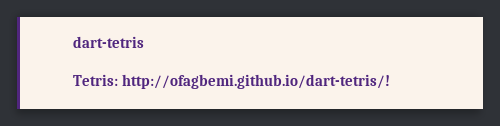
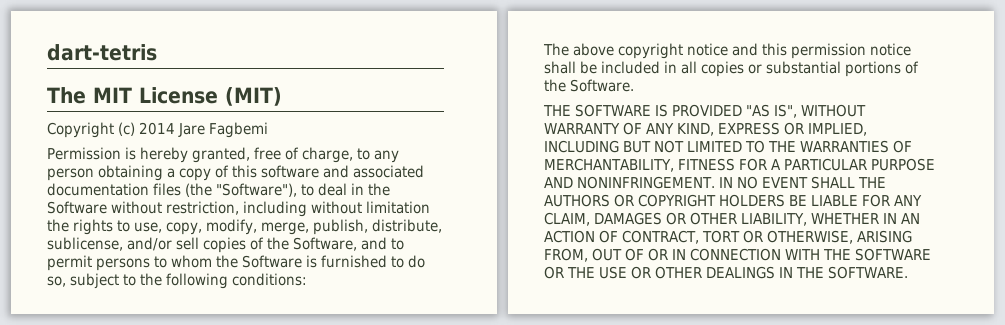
[73,74,391,89] Tetris: http://ofagbemi.github.io/dart-tetris/! -> [47,87,282,106] [47,122,268,138] [47,147,399,163] [47,165,424,181] [47,183,390,197] [47,201,430,217] [47,219,442,235] [47,237,404,253] [47,255,425,271] [47,273,307,289] [543,43,911,59] [544,61,919,77] [544,79,634,92] [543,104,866,118] [544,122,867,136] [544,140,912,153] [544,158,935,172] [544,176,886,189] [544,194,922,207] [544,212,920,226] [544,230,912,244] [544,248,931,262] [544,266,908,279] The MIT License (MIT) // Copyright (c) 2014 Jare Fagbemi // Permission is hereby granted, free of charge, to any person obtaining a copy of this software and associated documentation files (the "Software"), to deal in the Software without restriction, including without limitation the rights to use, copy, modify, merge, publish, distribute, sublicense, and/or sell copies of the Software, and to permit persons to whom the Software is furnished to do so, subject to the following conditions: // The above copyright notice and this permission notice shall be included in all copies or substantial portions of the Software. // THE SOFTWARE IS PROVIDED "AS IS", WITHOUT WARRANTY OF ANY KIND, EXPRESS OR IMPLIED, INCLUDING BUT NOT LIMITED TO THE WARRANTIES OF MERCHANTABILITY, FITNESS FOR A PARTICULAR PURPOSE AND NONINFRINGEMENT. IN NO EVENT SHALL THE AUTHORS OR COPYRIGHT HOLDERS BE LIABLE FOR ANY CLAIM, DAMAGES OR OTHER LIABILITY, WHETHER IN AN ACTION OF CONTRACT, TORT OR OTHERWISE, ARISING FROM, OUT OF OR IN CONNECTION WITH THE SOFTWARE OR THE USE OR OTHER DEALINGS IN THE SOFTWARE.

